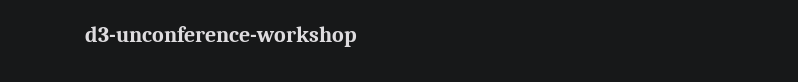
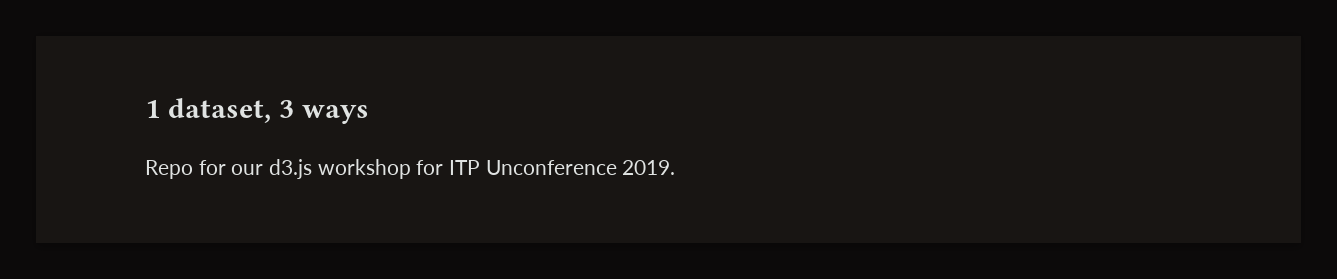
[85,26,357,47] d3-unconference-workshop -> [145,98,369,124] [145,159,676,179] 1 dataset, 3 ways // Repo for our d3.js workshop for ITP Unconference 2019.

